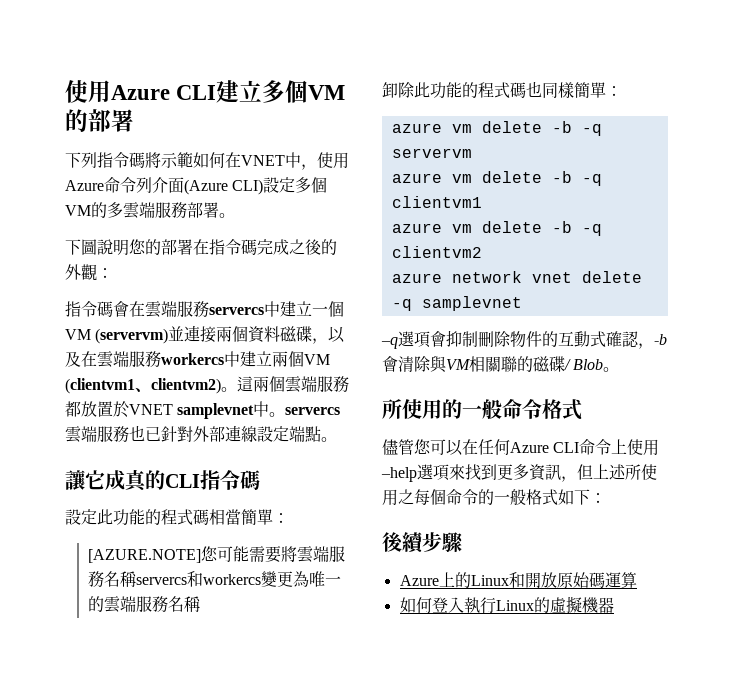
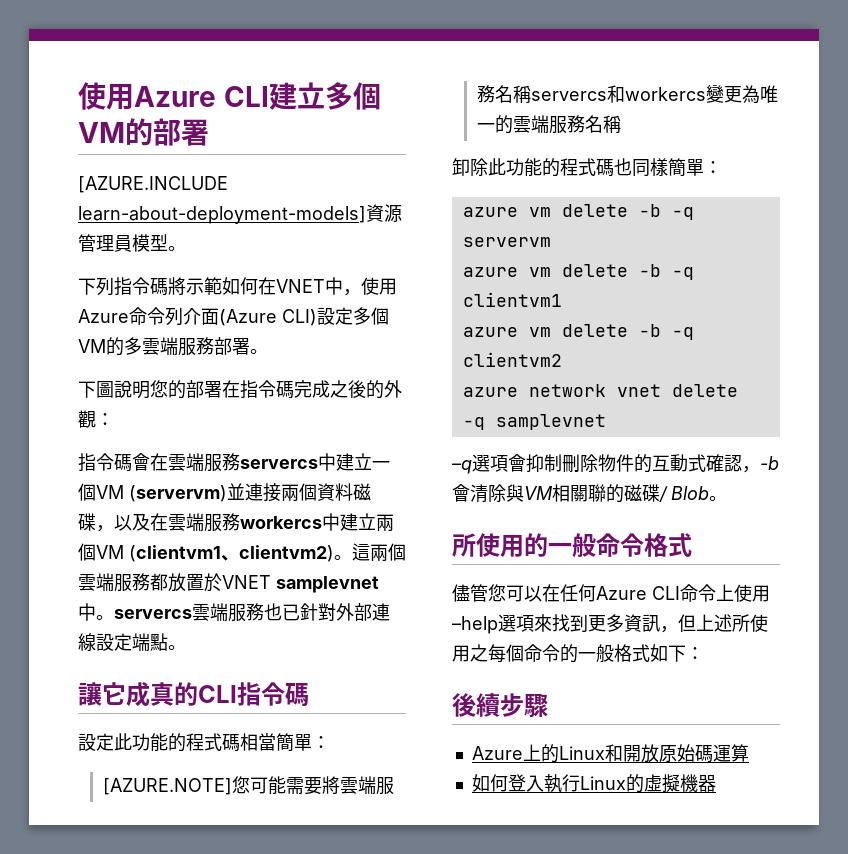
(134, 120) none -> [78,176,228,193] [78,204,402,224] [78,234,186,252] // [AZURE.INCLUDE learn-about-deployment-models]資源管理員模型。

